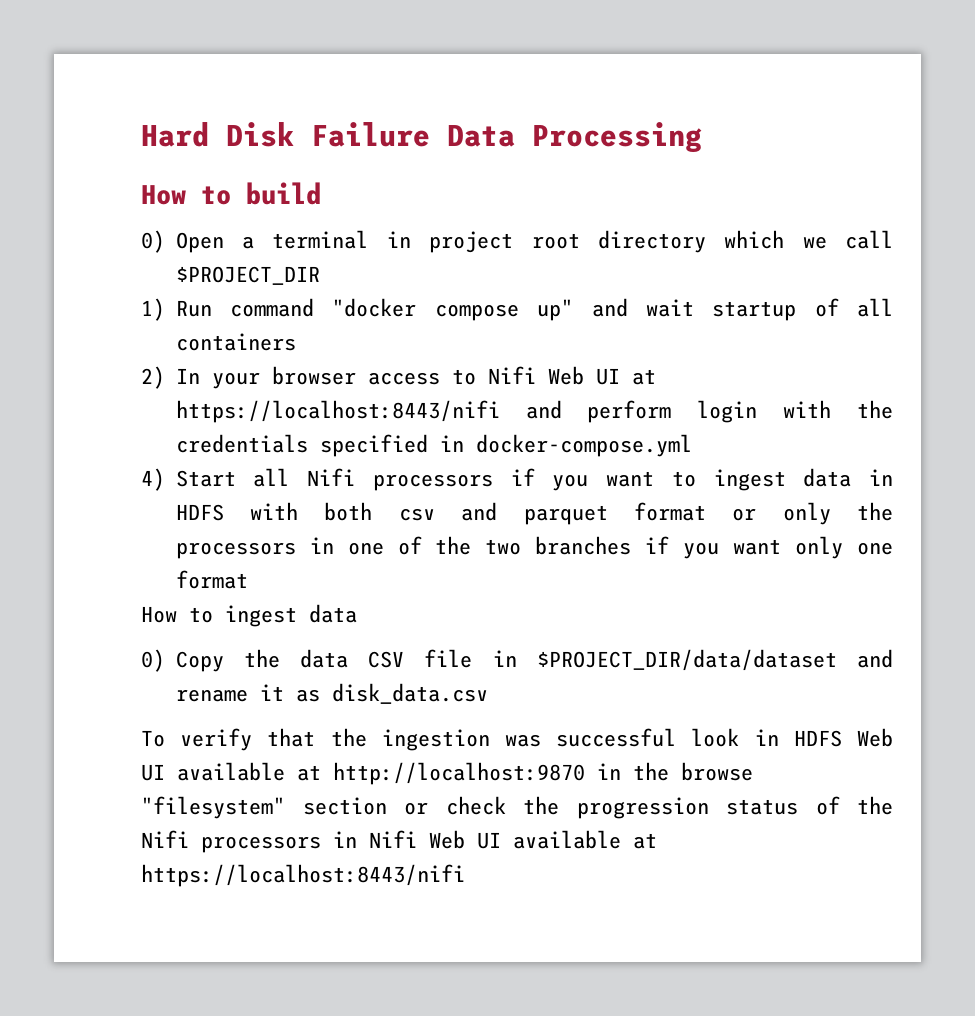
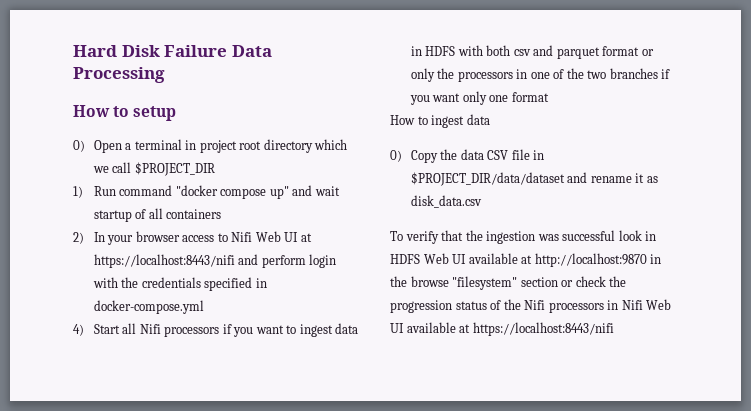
[246,182,321,205] build -> [133,106,177,121] setup

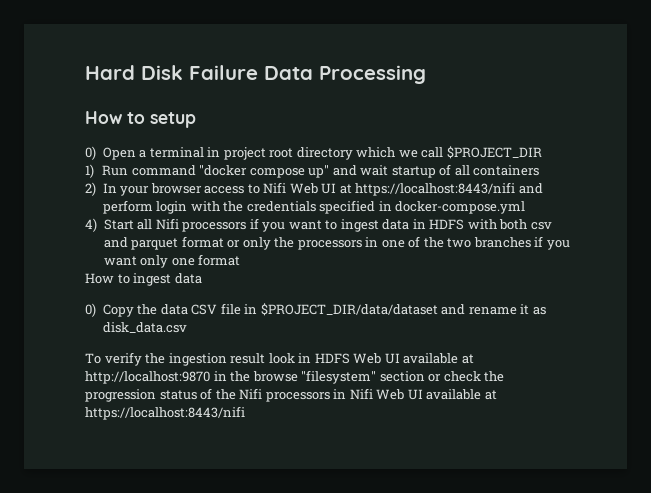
[441,230,464,241] that -> (142, 359) none
[537,230,616,241] was successful -> [230,353,266,364] result

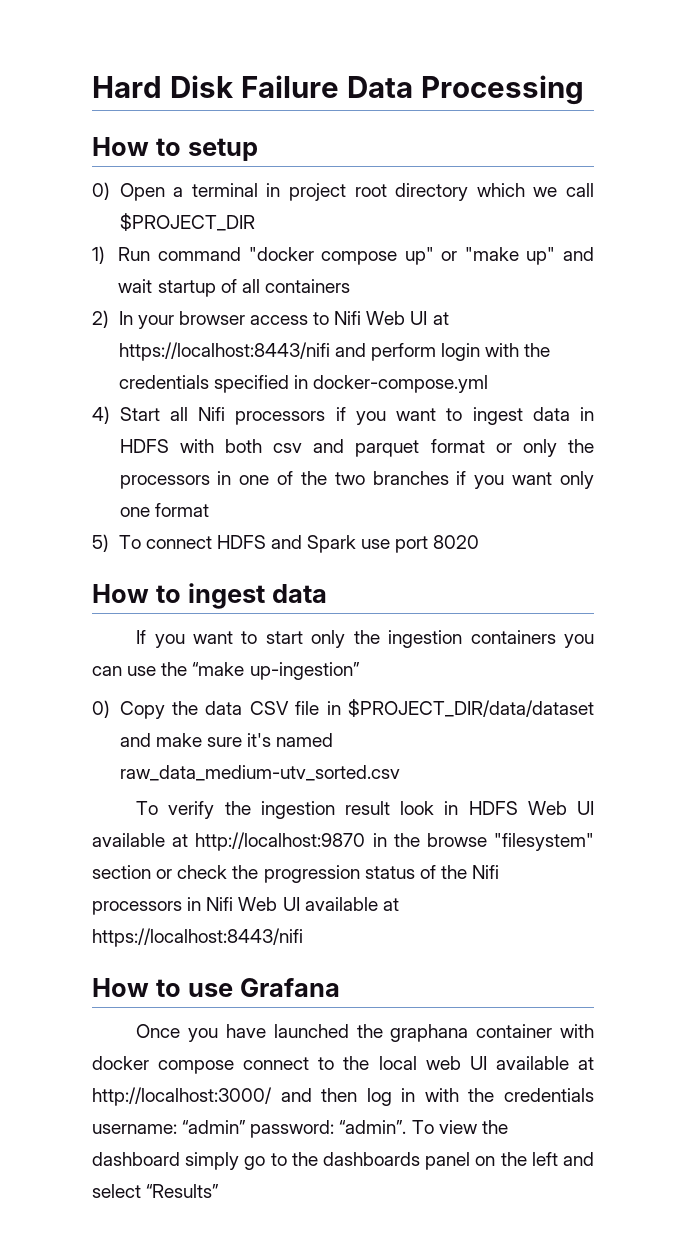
(330, 171) none -> [441,247,556,265] or "make up"
[85,273,202,286] How to ingest data -> [92,534,480,553] [92,583,327,609] [136,630,594,648] [92,662,360,680] 5) To connect HDFS and Spark use port 8020 // How to ingest data // If you want to start only the ingestion containers you can use the “make up-ingestion”
[468,304,546,315] [102,322,187,333] rename it as disk_data.csv -> [155,733,334,747] [119,765,400,781] make sure it's named raw_data_medium-utv_sorted.csv
(245, 413) none -> [92,978,340,997] [136,1024,595,1042] [92,1056,594,1074] [92,1087,594,1106] [92,1120,508,1138] [92,1152,594,1170] [92,1184,220,1198] // How to use Grafana // Once you have launched the graphana container with docker compose connect to the local web UI available at http://localhost:3000/ and then log in with the credentials username: “admin” password: “admin”. To view the dashboard simply go to the dashboards panel on the left and select “Results”

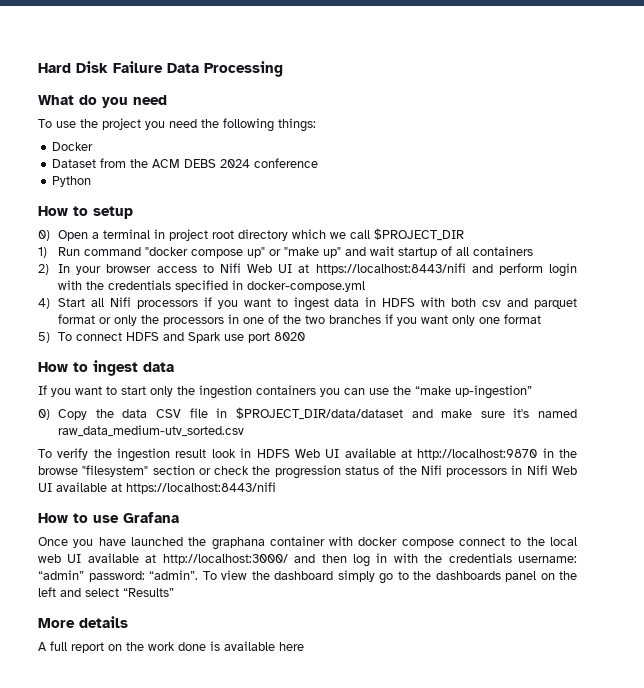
(584, 90) none -> [38,95,167,108] [38,118,316,132] [52,142,94,151] [52,158,319,168] [52,176,92,187] // What do you need // To use the project you need the following things: // Docker // Dataset from the ACM DEBS 2024 conference // Python
(220, 1191) none -> [38,616,128,628] [38,641,304,653] // More details // A full report on the work done is available here

